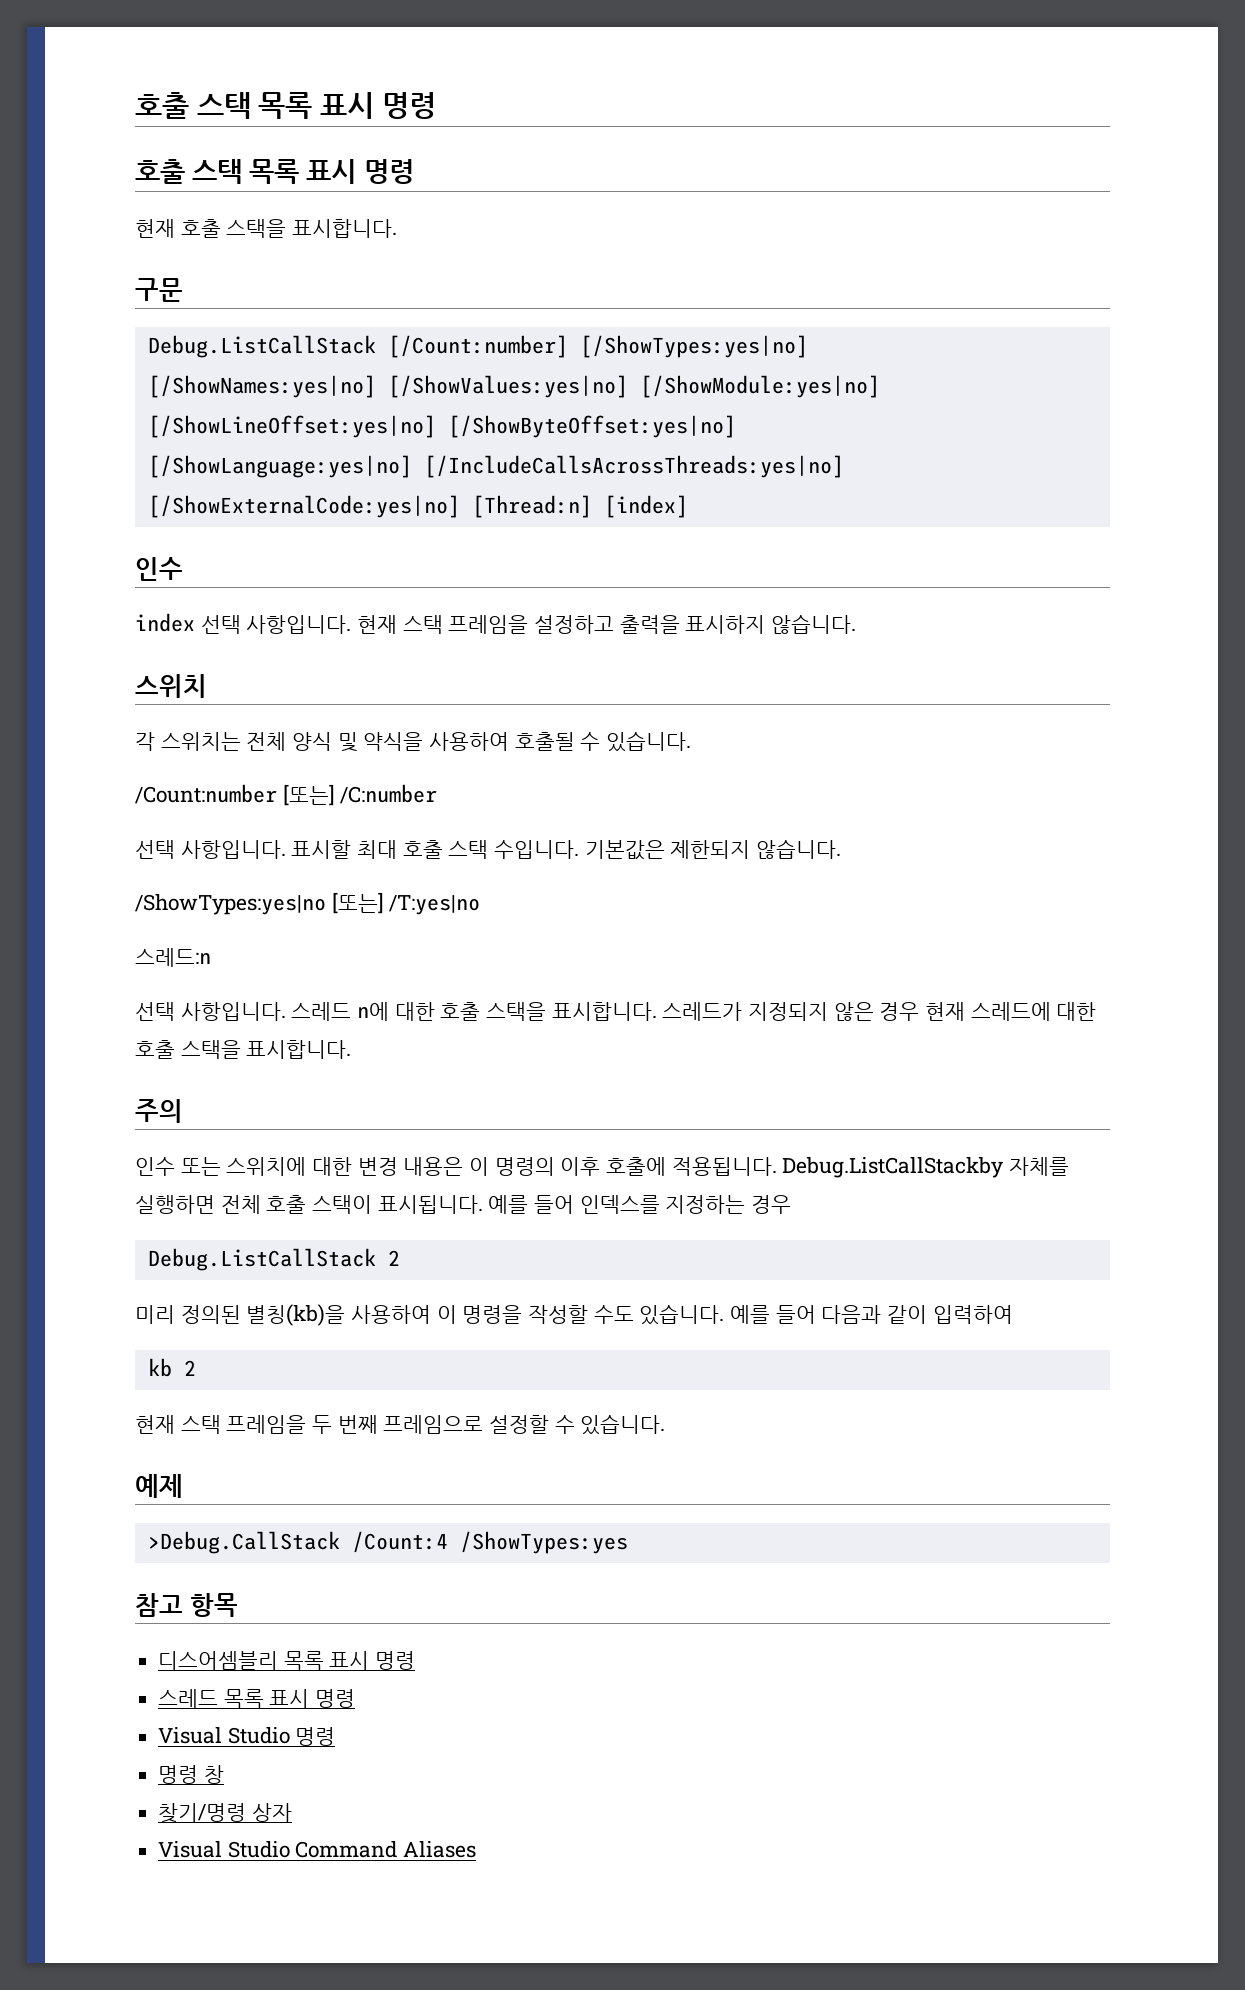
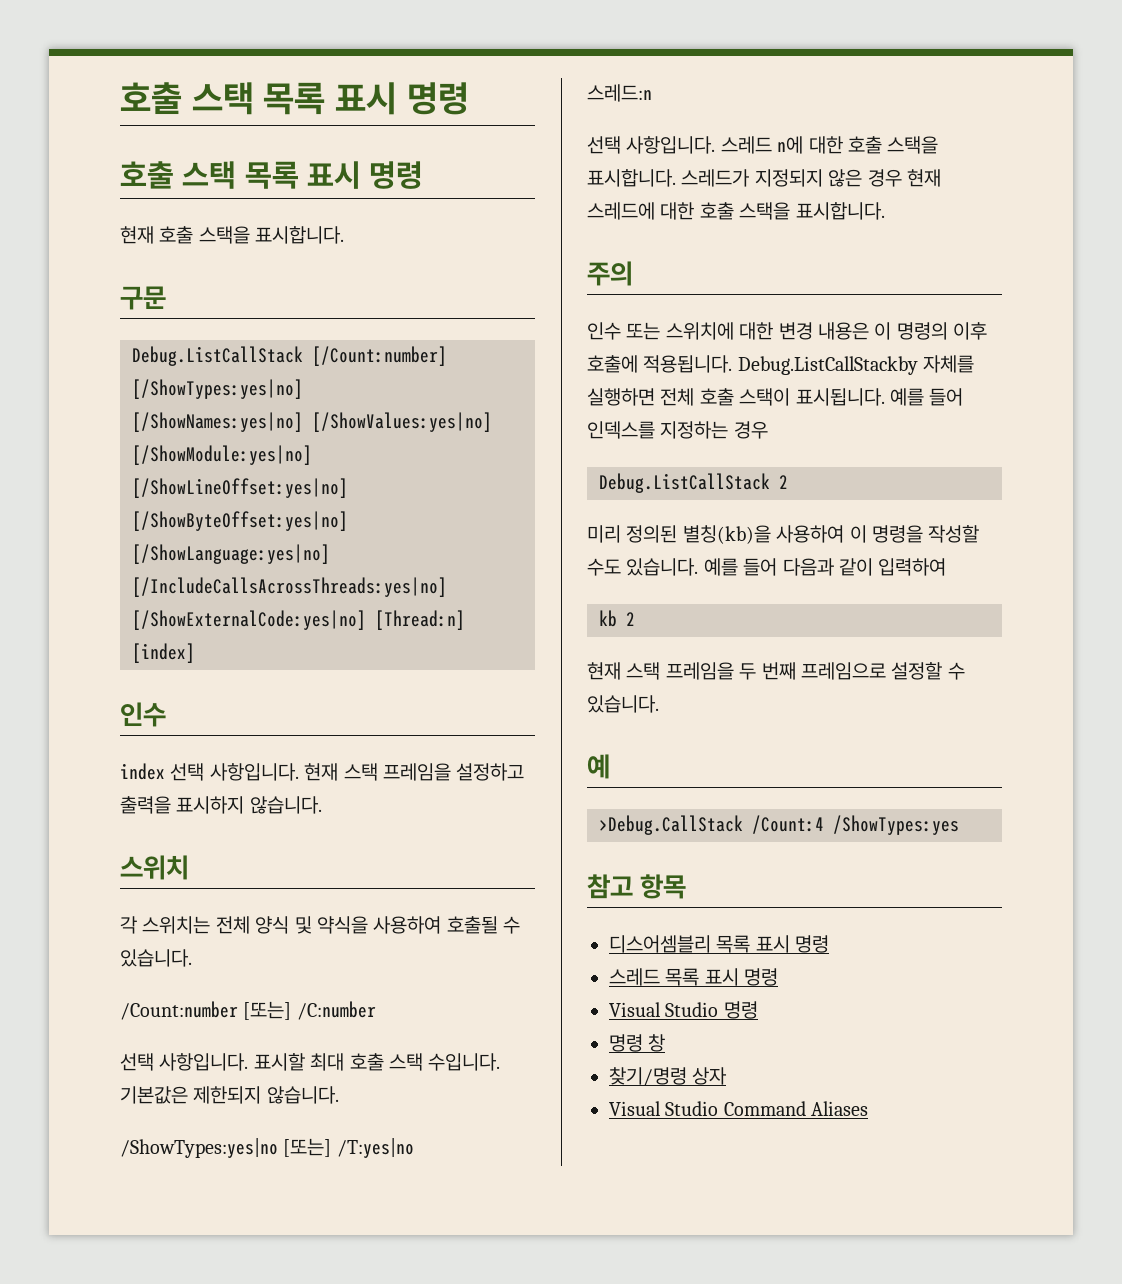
[135,1474,183,1498] 예제 -> [587,754,610,779] 예

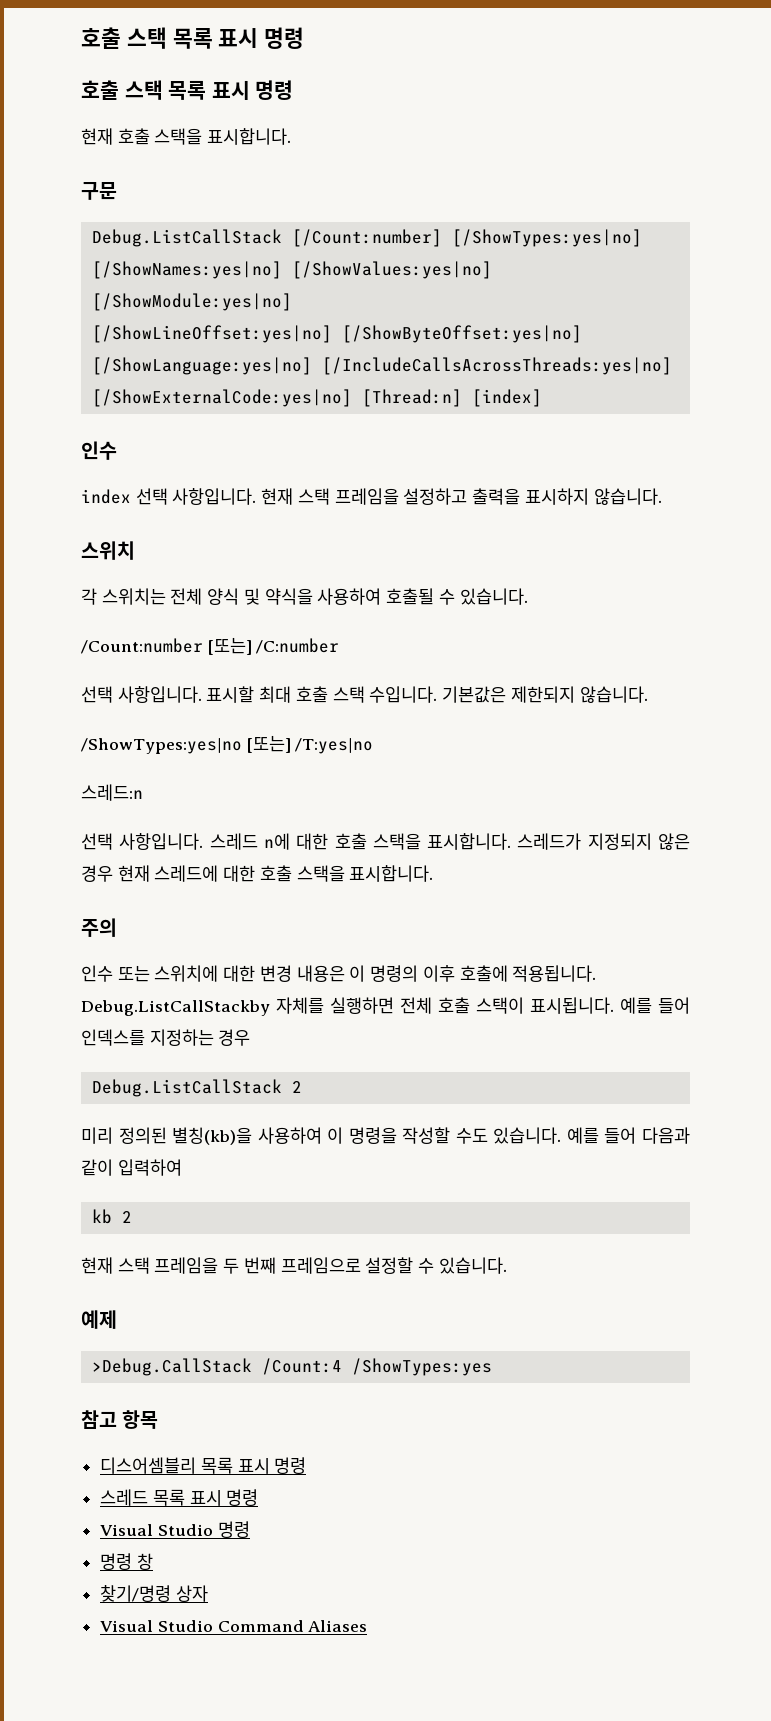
[587,754,610,779] 예 -> [81,1310,117,1329] 예제

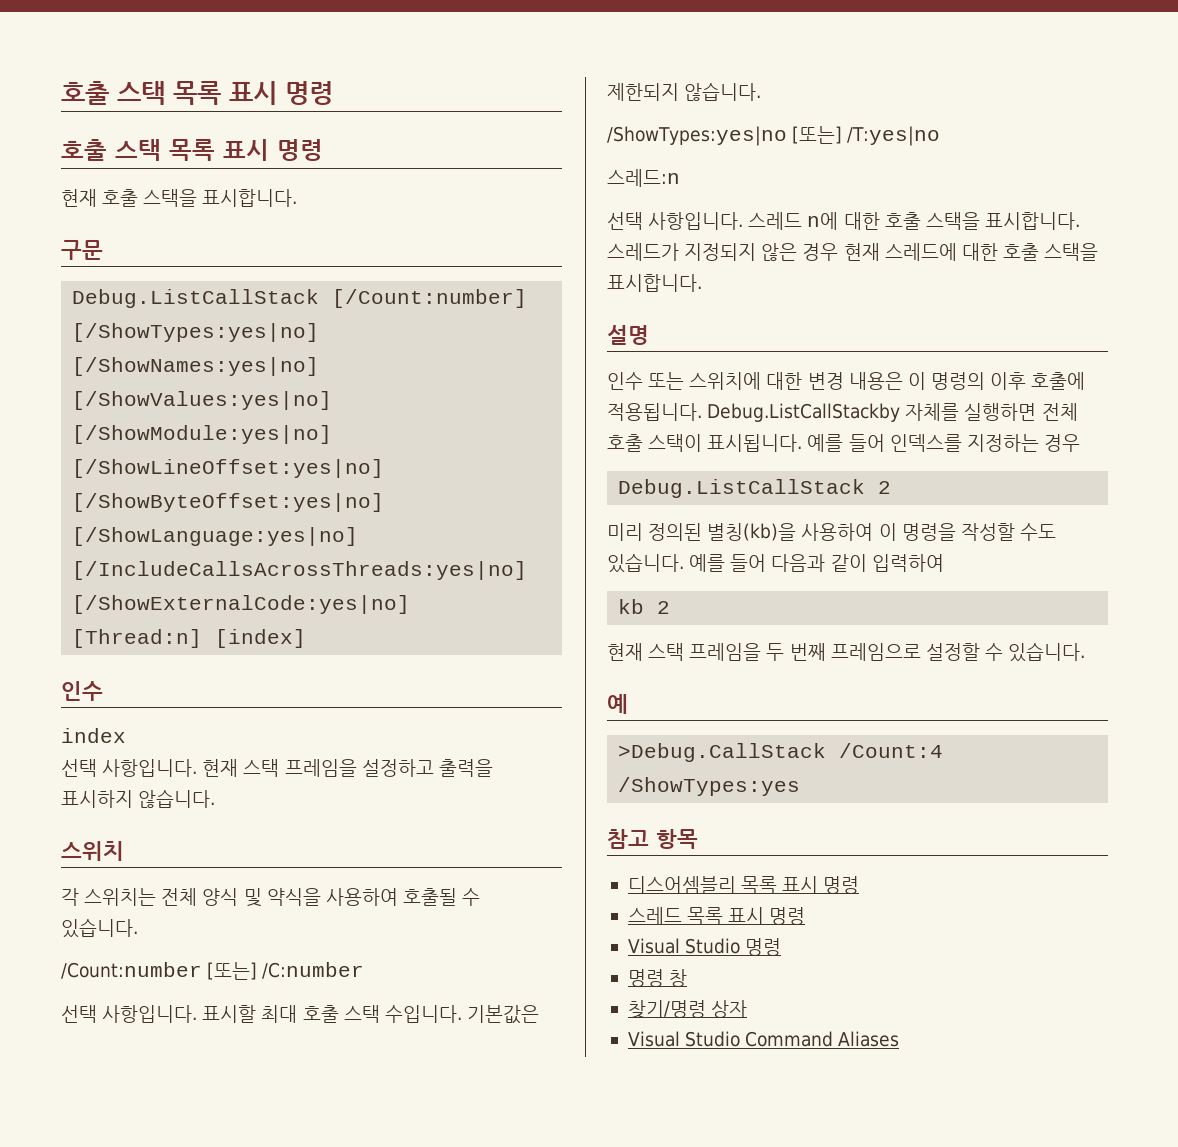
(131, 496) none -> (126, 735) //
[81,918,117,937] 주의 -> [607,325,649,345] 설명
[81,1310,117,1329] 예제 -> [607,694,628,714] 예

